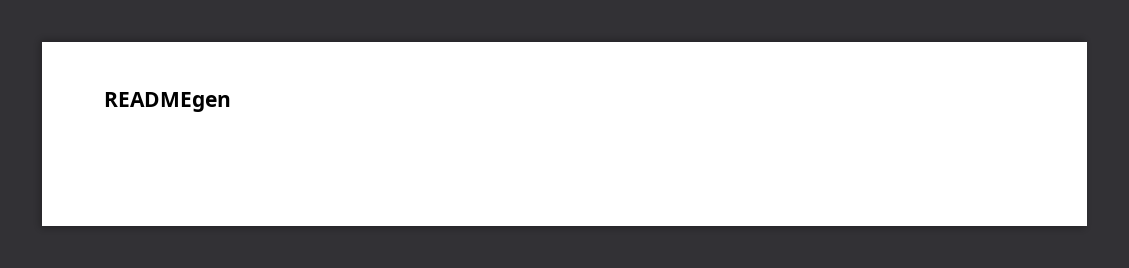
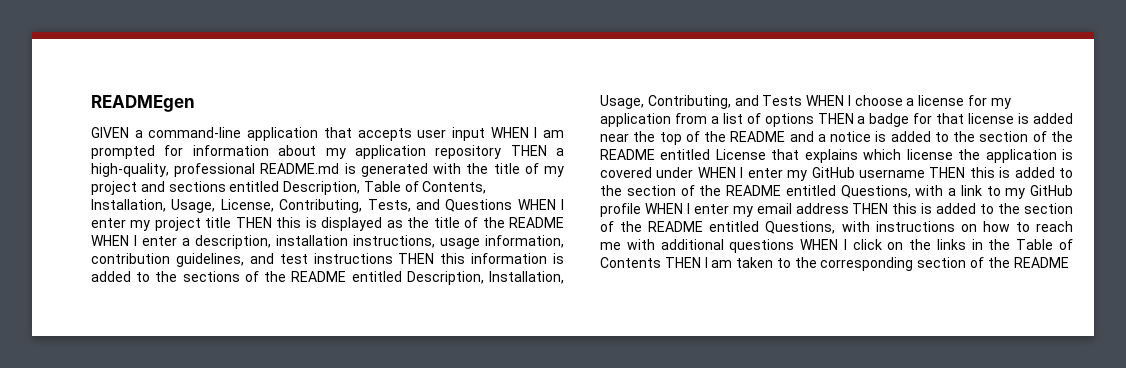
(231, 102) none -> [91,127,564,141] [91,145,564,159] [91,163,564,177] [91,181,487,195] [91,199,564,213] [91,217,564,231] [91,235,564,249] [91,253,564,267] [91,271,564,285] [600,95,1011,109] [600,113,1073,127] [600,131,1073,145] [600,149,1073,163] [600,167,1073,181] [600,185,1073,199] [600,203,1073,217] [600,221,1073,234] [600,239,1073,253] [600,257,1069,271] // GIVEN a command-line application that accepts user input WHEN I am prompted for information about my application repository THEN a high-quality, professional README.md is generated with the title of my project and sections entitled Description, Table of Contents, Installation, Usage, License, Contributing, Tests, and Questions WHEN I enter my project title THEN this is displayed as the title of the README WHEN I enter a description, installation instructions, usage information, contribution guidelines, and test instructions THEN this information is added to the sections of the README entitled Description, Installation, Usage, Contributing, and Tests WHEN I choose a license for my application from a list of options THEN a badge for that license is added near the top of the README and a notice is added to the section of the README entitled License that explains which license the application is covered under WHEN I enter my GitHub username THEN this is added to the section of the README entitled Questions, with a link to my GitHub profile WHEN I enter my email address THEN this is added to the section of the README entitled Questions, with instructions on how to reach me with additional questions WHEN I click on the links in the Table of Contents THEN I am taken to the corresponding section of the README

